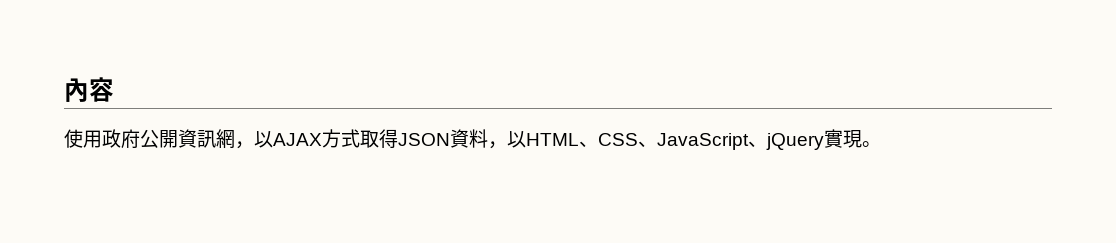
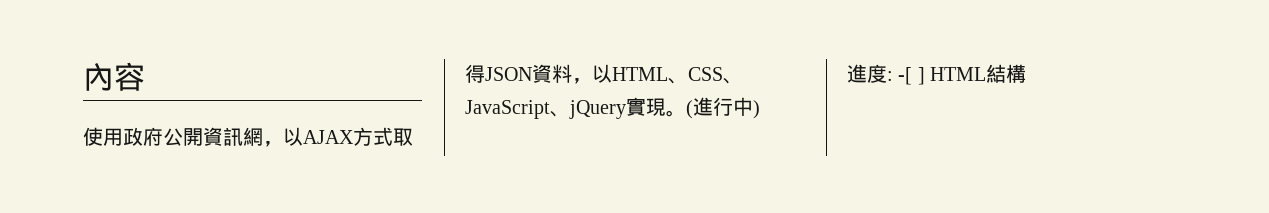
(881, 144) none -> [686,97,760,119] [847,64,1027,85] (進行中) // 進度: -[ ] HTML結構

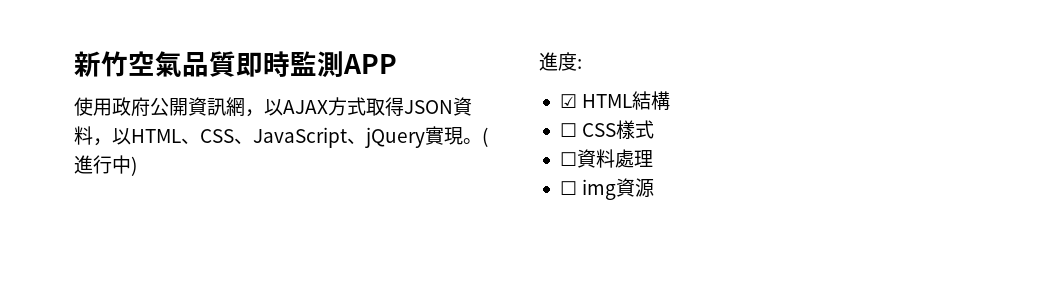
[83,62,145,91] 內容 -> [74,51,397,78] 新竹空氣品質即時監測APP
[898,67,925,85] -[ ] -> [559,94,577,108] // ☑
(1027, 73) none -> [559,120,655,139] [559,149,653,168] [559,178,655,200] // ☐ CSS樣式 // ☐資料處理 // ☐ img資源

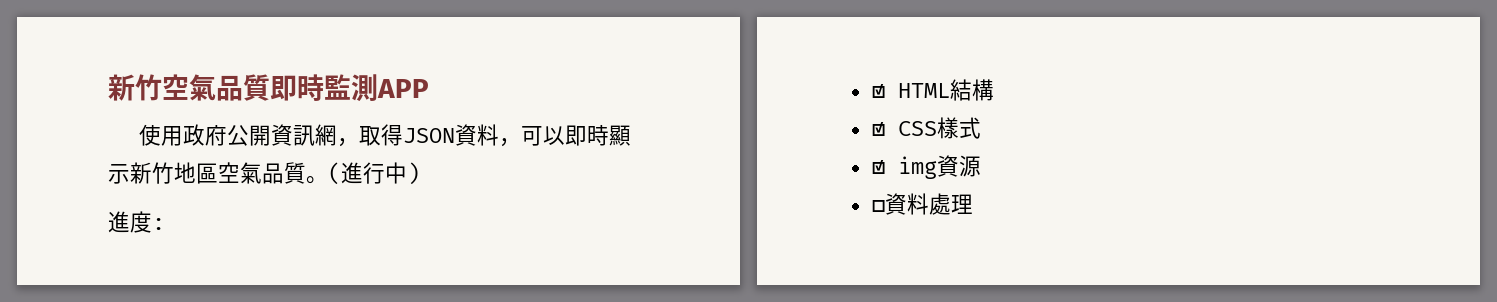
[264,97,366,116] 以AJAX方式 -> (360, 142) none
[112,126,463,148] 以HTML、CSS、JavaScript、jQuery實現 -> [521,124,632,146] [108,162,306,184] 可以即時顯示新竹地區空氣品質
[559,123,577,137] ☐ -> [871,122,885,136] ☑
(655, 129) none -> [871,155,981,179] // ☑ img資源
[559,178,655,200] // ☐ img資源 -> (973, 204) none

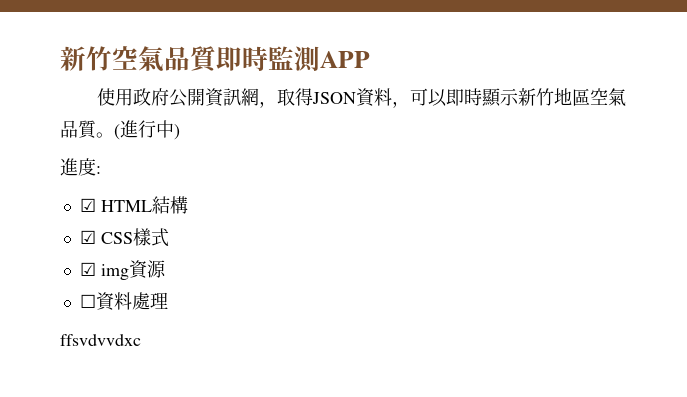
(973, 204) none -> [60,334,141,346] // ffsvdvvdxc

